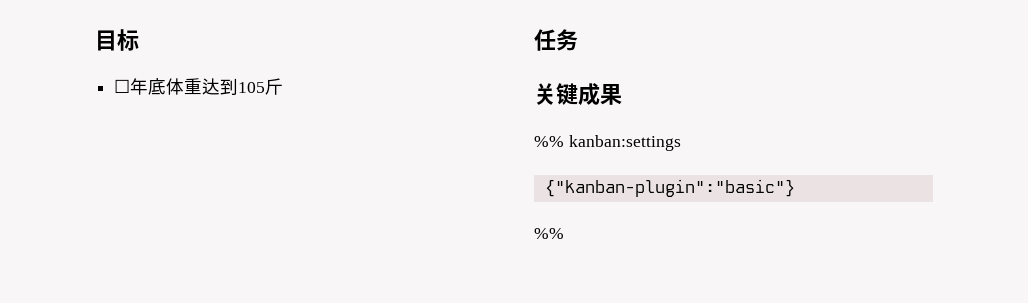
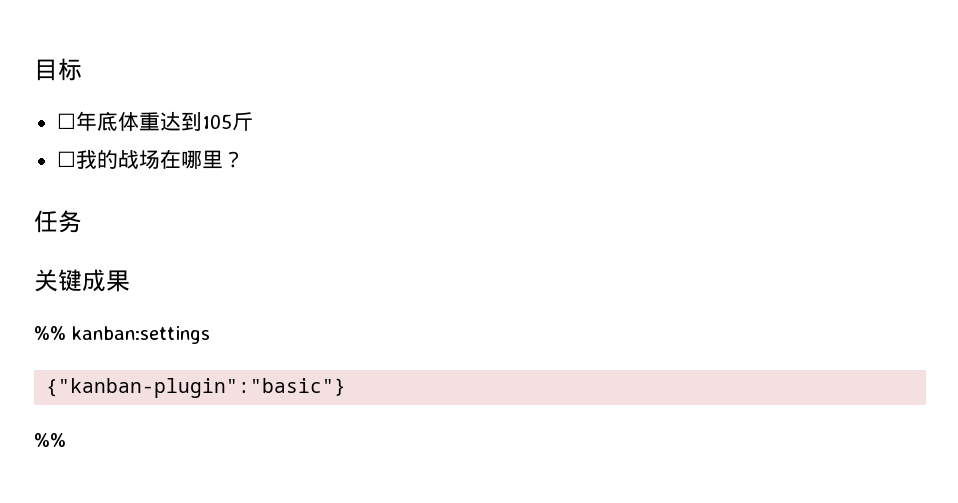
(284, 86) none -> [56,149,244,169] // ☐我的战场在哪里？

